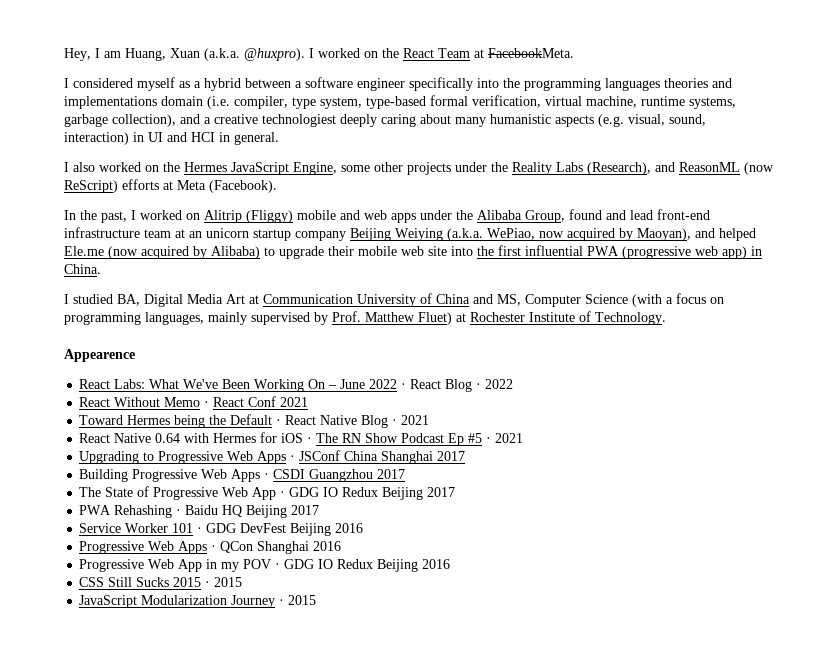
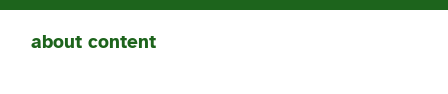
[64,48,574,61] [64,77,732,91] [64,95,736,109] [64,114,706,127] [64,132,279,145] [64,162,774,175] [64,179,277,193] [64,209,710,223] [64,227,756,241] [64,245,762,259] [64,264,101,274] [64,293,724,307] [64,311,666,325] [64,349,135,362] [79,379,514,392] [79,396,309,407] [79,414,430,428] [79,432,524,446] [79,450,466,464] [79,469,406,482] [79,486,456,500] [79,505,320,518] [79,523,364,536] [79,541,342,554] [79,559,451,572] [79,577,243,587] [79,595,317,608] Hey, I am Huang, Xuan (a.k.a. @huxpro). I worked on the React Team at FacebookMeta. // I considered myself as a hybrid between a software engineer specifically into the programming languages theories and implementations domain (i.e. compiler, type system, type-based formal verification, virtual machine, runtime systems, garbage collection), and a creative technologiest deeply caring about many humanistic aspects (e.g. visual, sound, interaction) in UI and HCI in general. // I also worked on the Hermes JavaScript Engine, some other projects under the Reality Labs (Research), and ReasonML (now ReScript) efforts at Meta (Facebook). // In the past, I worked on Alitrip (Fliggy) mobile and web apps under the Alibaba Group, found and lead front-end infrastructure team at an unicorn startup company Beijing Weiying (a.k.a. WePiao, now acquired by Maoyan), and helped Ele.me (now acquired by Alibaba) to upgrade their mobile web site into the first influential PWA (progressive web app) in China. // I studied BA, Digital Media Art at Communication University of China and MS, Computer Science (with a focus on programming languages, mainly supervised by Prof. Matthew Fluet) at Rochester Institute of Technology. // Appearence // React Labs: What We've Been Working On – June 2022 · React Blog · 2022 // React Without Memo · React Conf 2021 // Toward Hermes being the Default · React Native Blog · 2021 // React Native 0.64 with Hermes for iOS · The RN Show Podcast Ep #5 · 2021 // Upgrading to Progressive Web Apps · JSConf China Shanghai 2017 // Building Progressive Web Apps · CSDI Guangzhou 2017 // The State of Progressive Web App · GDG IO Redux Beijing 2017 // PWA Rehashing · Baidu HQ Beijing 2017 // Service Worker 101 · GDG DevFest Beijing 2016 // Progressive Web Apps · QCon Shanghai 2016 // Progressive Web App in my POV · GDG IO Redux Beijing 2016 // CSS Still Sucks 2015 · 2015 // JavaScript Modularization Journey · 2015 -> [31,35,156,48] about content

